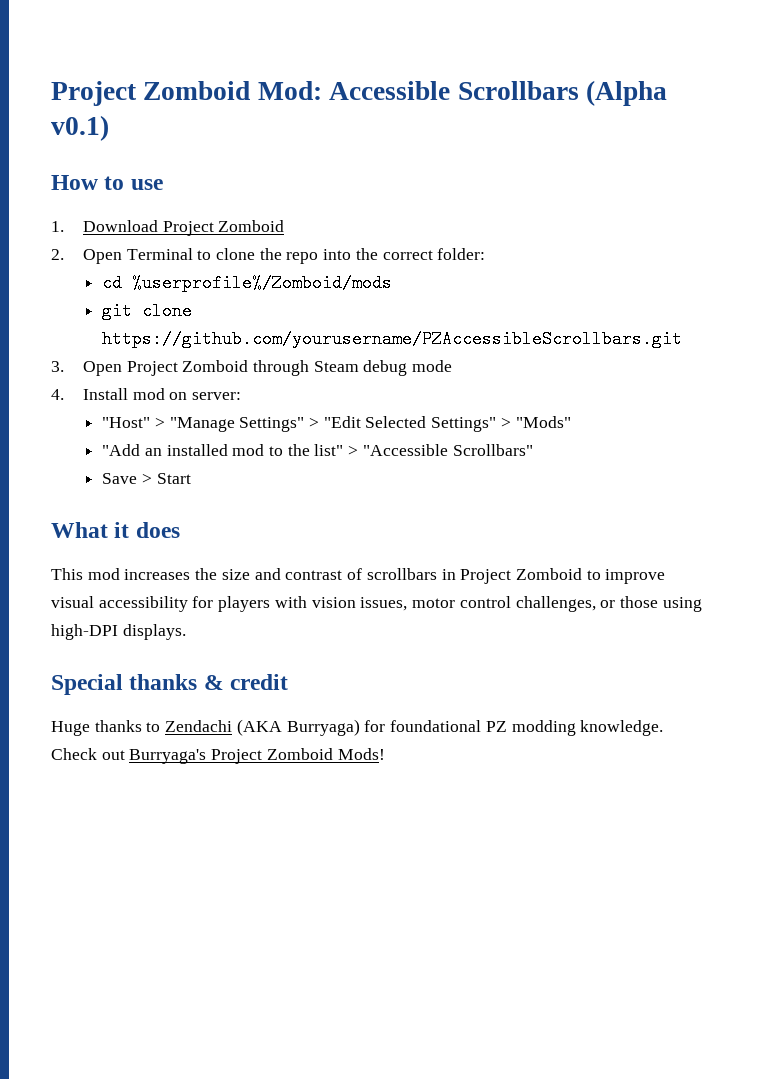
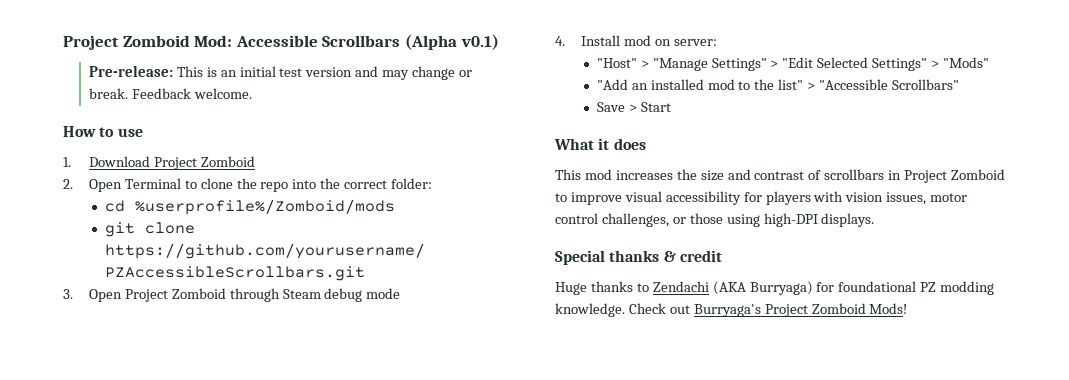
(109, 128) none -> [88,65,472,80] [88,88,252,99] // Pre-release: This is an initial test version and may change or break. Feedback welcome.

